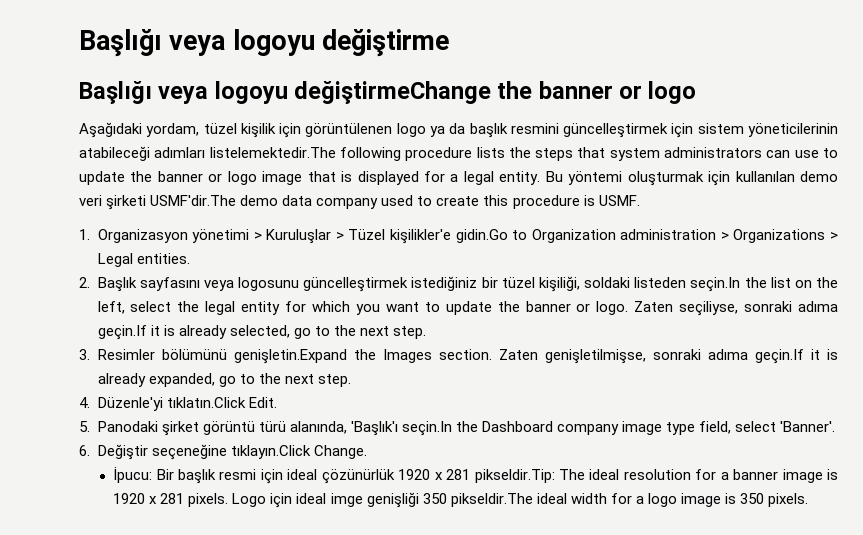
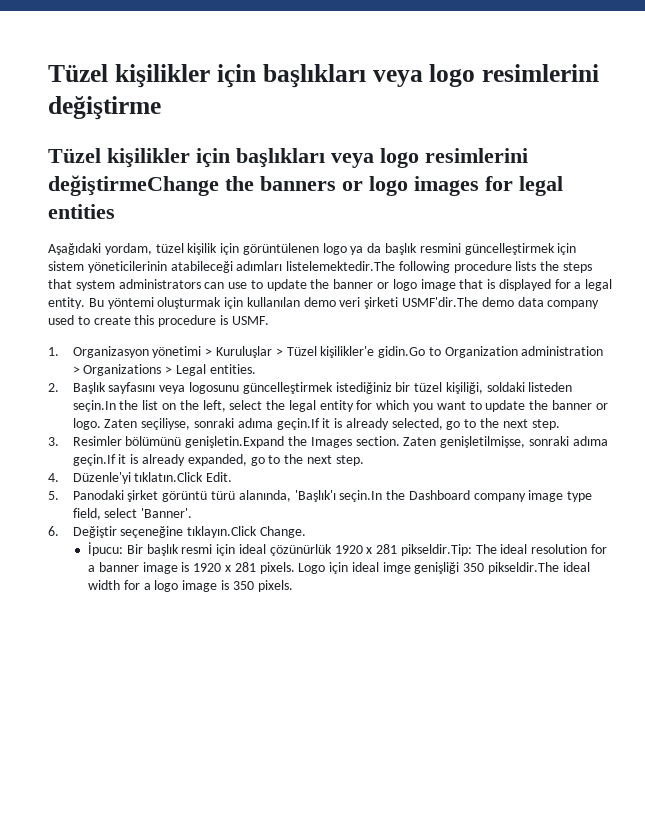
[79,29,449,57] [79,81,288,104] Başlığı veya logoyu değiştirme // Başlığı veya logoyu -> [48,64,600,88] [48,96,161,120] [48,148,528,168] Tüzel kişilikler için başlıkları veya logo resimlerini değiştirme // Tüzel kişilikler için başlıkları veya logo resimlerini
[538,81,697,104] banner or logo -> [260,176,563,196] [48,204,115,219] banners or logo images for legal entities

